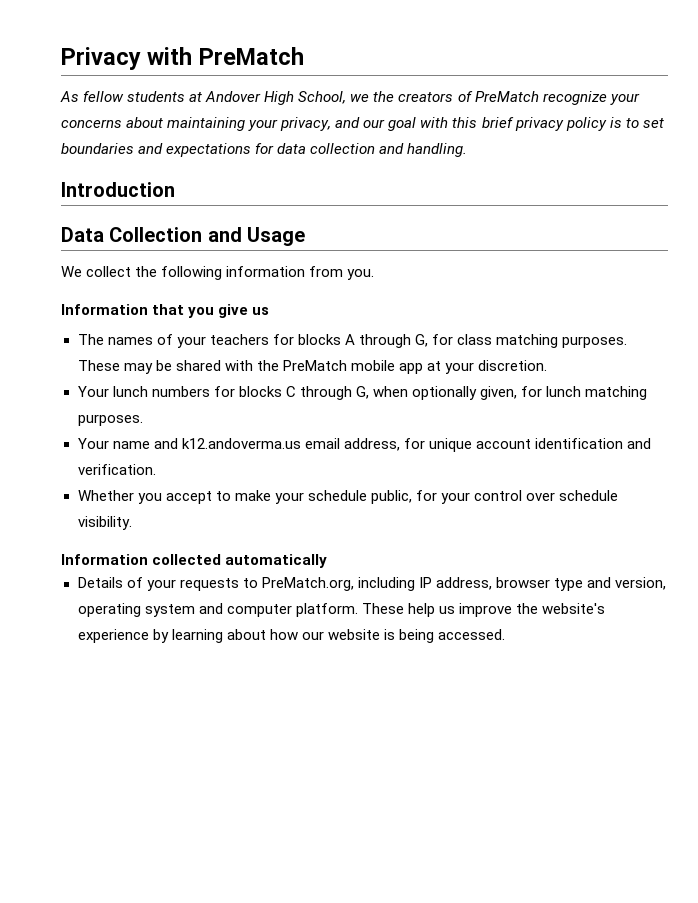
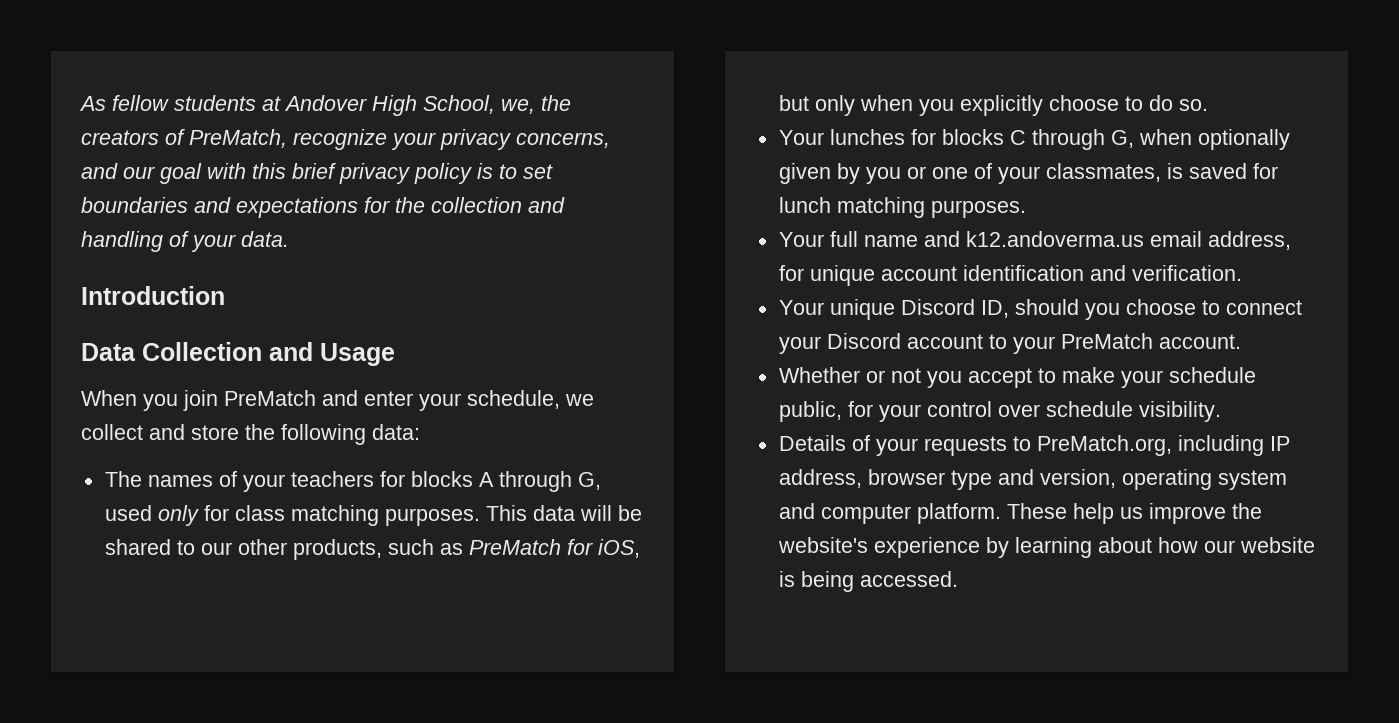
[61,47,304,70] Privacy with PreMatch // -> (79, 103) none
[350,94,370,102] we -> [501,99,535,114] we,
[474,91,539,102] PreMatch -> [189,129,287,148] PreMatch,
[61,117,332,131] concerns about maintaining your privacy, -> [440,129,610,150] privacy concerns,
[277,143,307,154] data -> [395,197,425,213] the
[407,143,468,157] handling. -> [81,231,289,252] handling of your data.
[61,266,375,280] [61,304,270,318] We collect the following information from you. // Information that you give us -> [81,390,594,411] [81,424,420,445] When you join PreMatch and enter your schedule, we collect and store the following data:
(428, 340) none -> [104,505,199,526] used only
[77,360,548,374] [77,386,210,397] These may be shared with the PreMatch mobile app at your discretion. // Your lunch numbers -> [485,505,642,521] [104,539,640,560] [778,95,1208,116] [778,129,905,145] This data will be shared to our other products, such as PreMatch for iOS, but only when you explicitly choose to do so. // Your lunches
[480,386,518,400] given, -> [778,163,1247,184] given by you or one of your classmates, is saved
(109, 443) none -> [829,231,858,247] full
(156, 469) none -> [778,299,1302,320] [778,333,1241,354] // Your unique Discord ID, should you choose to connect your Discord account to your PreMatch account.
(134, 495) none -> [865,368,921,383] or not
[61,554,328,568] // Information collected automatically -> (1221, 411) none

